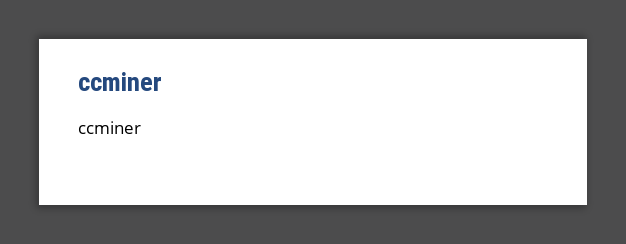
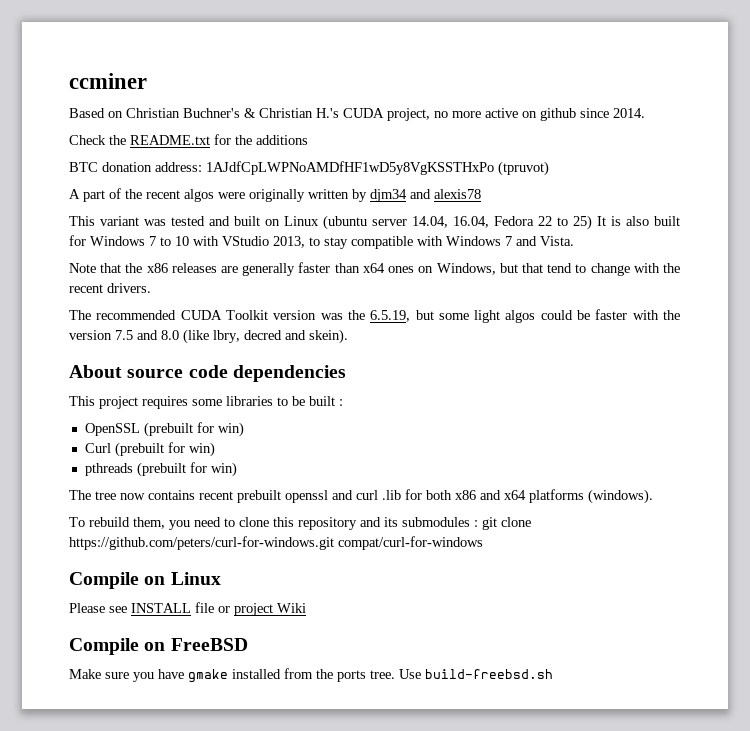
[78,121,141,134] ccminer -> [69,108,645,121] [69,134,308,145] [69,161,549,176] [69,188,481,202] [69,215,680,230] [69,235,574,249] [69,262,681,276] [69,283,151,293] [69,309,680,323] [69,329,348,344] [69,365,346,382] [69,396,343,409] [84,422,244,437] [84,442,215,457] [84,462,237,477] [69,489,653,504] [69,517,531,530] [69,536,483,550] [69,572,221,589] [69,602,306,616] [69,638,248,655] [69,668,553,683] Based on Christian Buchner's & Christian H.'s CUDA project, no more active on github since 2014. // Check the README.txt for the additions // BTC donation address: 1AJdfCpLWPNoAMDfHF1wD5y8VgKSSTHxPo (tpruvot) // A part of the recent algos were originally written by djm34 and alexis78 // This variant was tested and built on Linux (ubuntu server 14.04, 16.04, Fedora 22 to 25) It is also built for Windows 7 to 10 with VStudio 2013, to stay compatible with Windows 7 and Vista. // Note that the x86 releases are generally faster than x64 ones on Windows, but that tend to change with the recent drivers. // The recommended CUDA Toolkit version was the 6.5.19, but some light algos could be faster with the version 7.5 and 8.0 (like lbry, decred and skein). // About source code dependencies // This project requires some libraries to be built : // OpenSSL (prebuilt for win) // Curl (prebuilt for win) // pthreads (prebuilt for win) // The tree now contains recent prebuilt openssl and curl .lib for both x86 and x64 platforms (windows). // To rebuild them, you need to clone this repository and its submodules : git clone https://github.com/peters/curl-for-windows.git compat/curl-for-windows // Compile on Linux // Please see INSTALL file or project Wiki // Compile on FreeBSD // Make sure you have gmake installed from the ports tree. Use build-freebsd.sh

